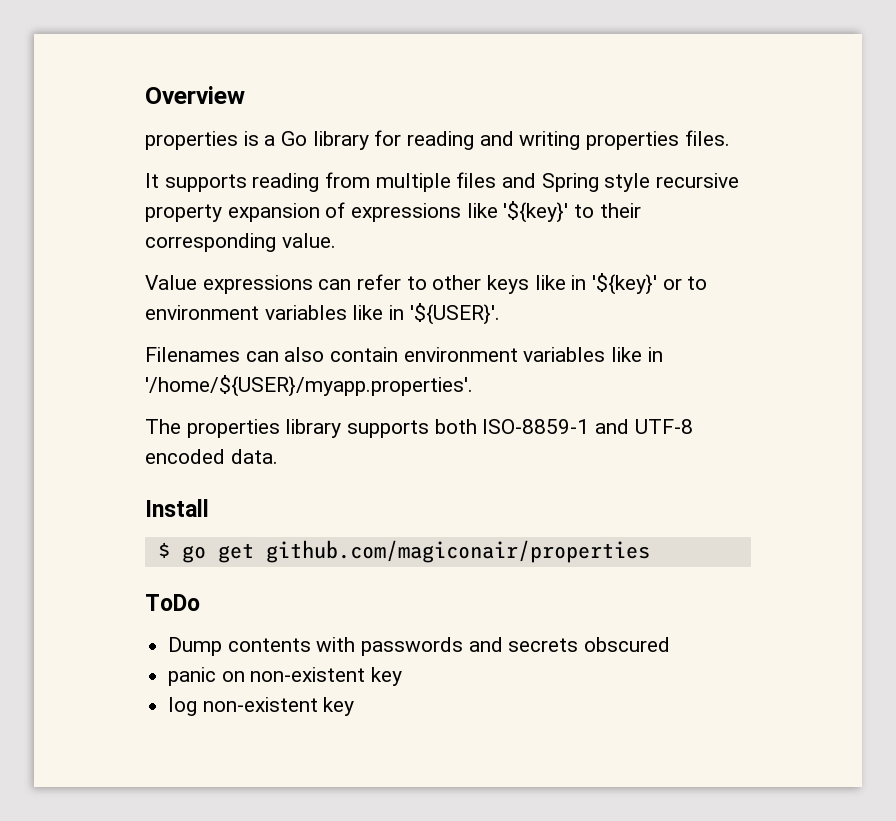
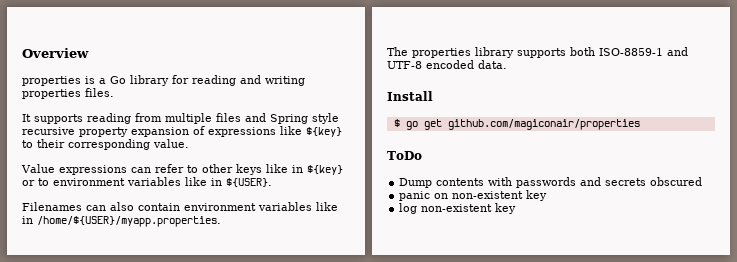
[503,201,569,223] '${key}' -> [306,127,342,137] ${key}
[592,273,658,295] '${key}' -> [307,165,343,175] ${key}
[409,303,500,325] '${USER}'. -> [226,178,272,187] ${USER}.
[145,375,473,397] '/home/${USER}/myapp.properties'. -> [37,216,221,227] /home/${USER}/myapp.properties.

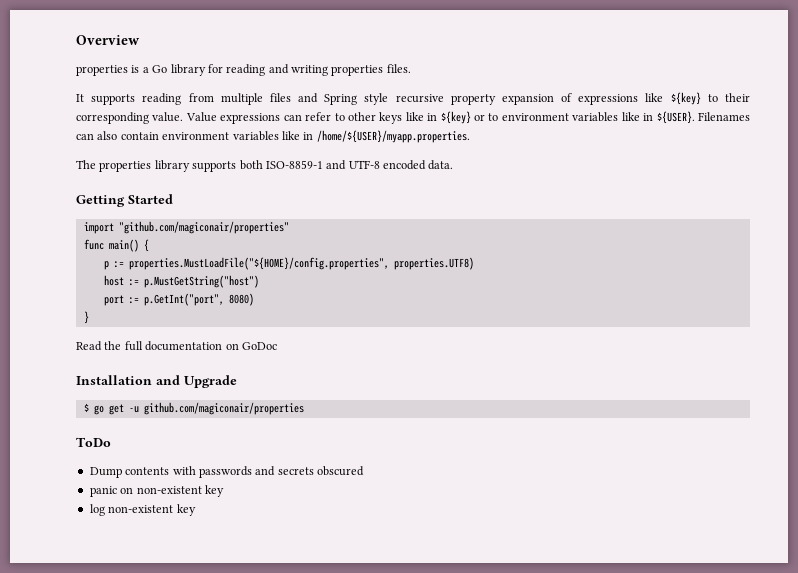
(189, 143) // -> (184, 117) none
(272, 182) // -> (695, 117) none
[387,91,433,101] Install -> [76,194,173,207] [83,221,289,234] [83,239,149,252] [103,257,474,270] [103,275,259,288] [103,293,254,306] [83,311,89,324] [76,341,277,351] [76,375,237,388] Getting Started // import "github.com/magiconair/properties" // func main() { // p := properties.MustLoadFile("${HOME}/config.properties", properties.UTF8) // host := p.MustGetString("host") // port := p.GetInt("port", 8080) // } // Read the full documentation on GoDoc // Installation and Upgrade
(442, 124) none -> [128,406,139,413] -u

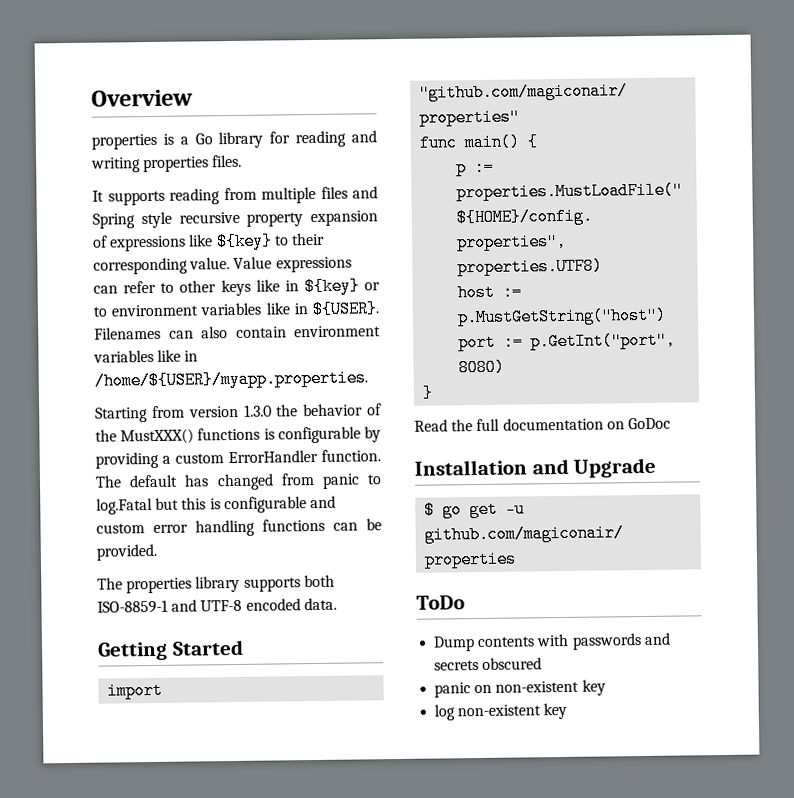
(470, 136) none -> [95,403,382,423] [95,426,381,445] [95,449,381,469] [95,473,382,491] [96,495,336,515] [96,518,382,537] [96,543,157,561] // Starting from version 1.3.0 the behavior of the MustXXX() functions is configurable by providing a custom ErrorHandler function. The default has changed from panic to log.Fatal but this is configurable and custom error handling functions can be provided.

